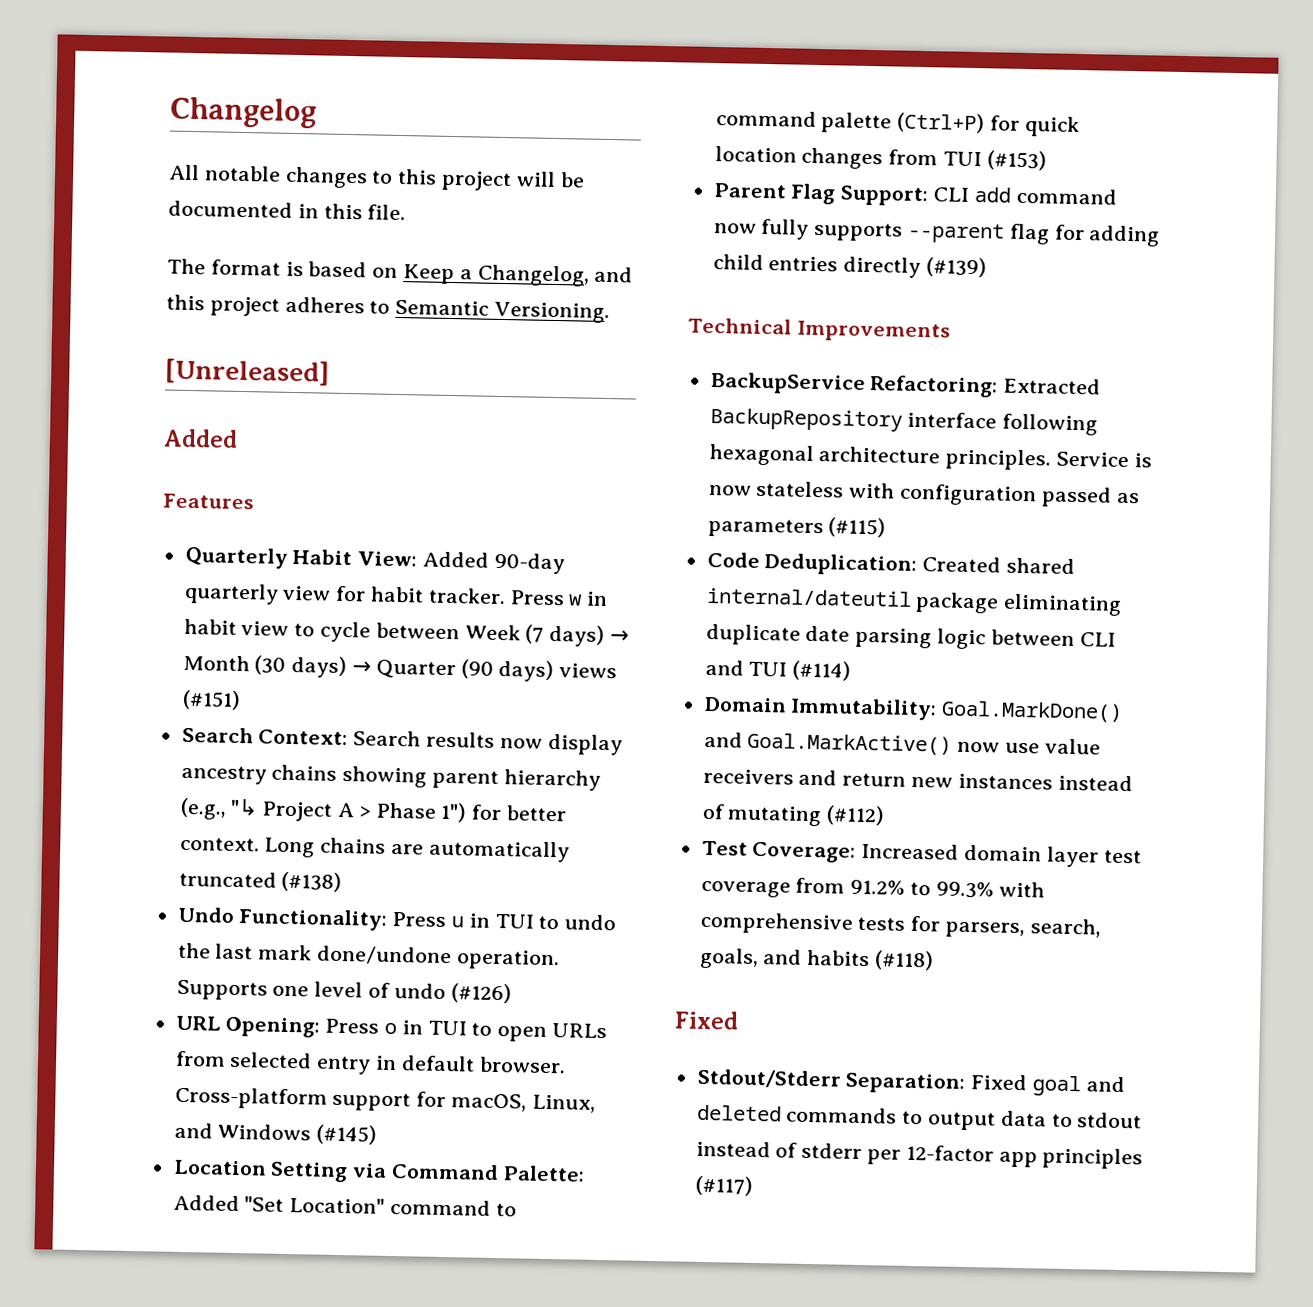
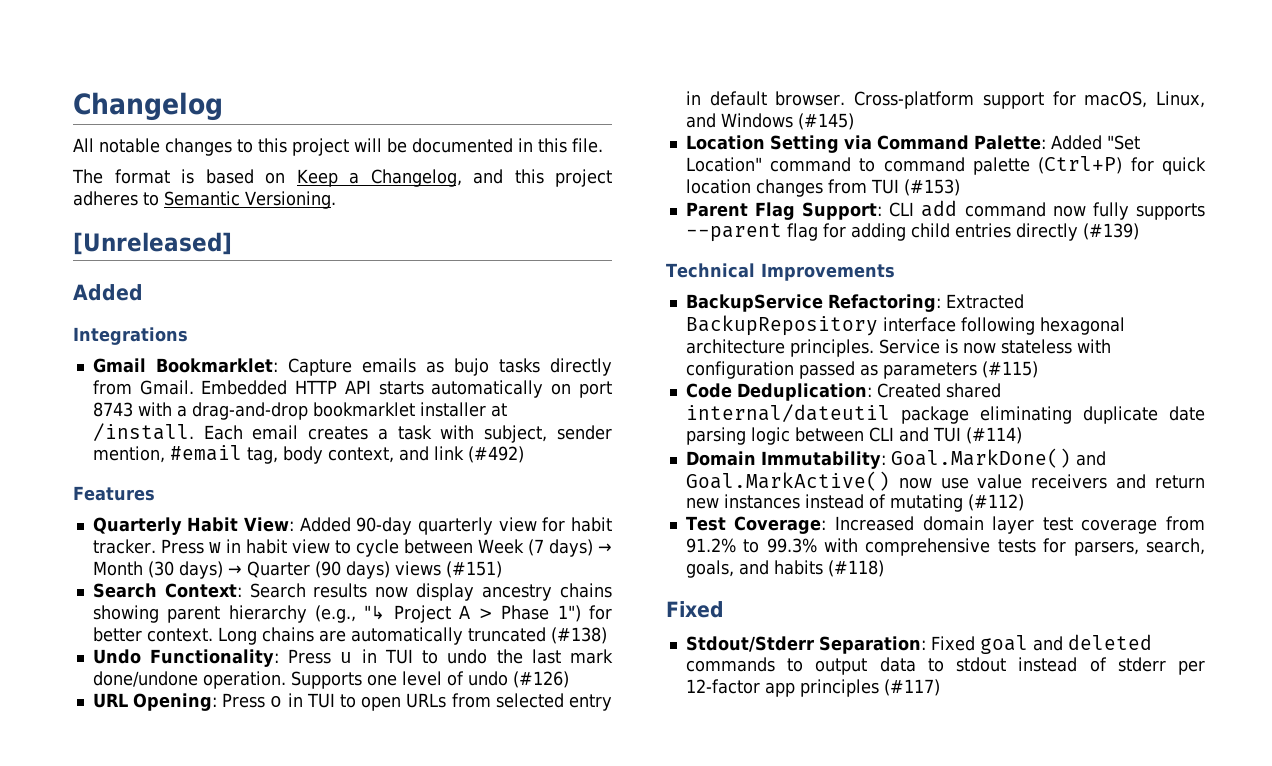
(238, 438) none -> [73,327,188,345] [92,358,612,376] [92,380,612,398] [92,402,507,420] [92,423,612,443] [92,445,524,464] // Integrations // Gmail Bookmarklet: Capture emails as bujo tasks directly from Gmail. Embedded HTTP API starts automatically on port 8743 with a drag-and-drop bookmarklet installer at /install. Each email creates a task with subject, sender mention, #email tag, body context, and link (#492)

